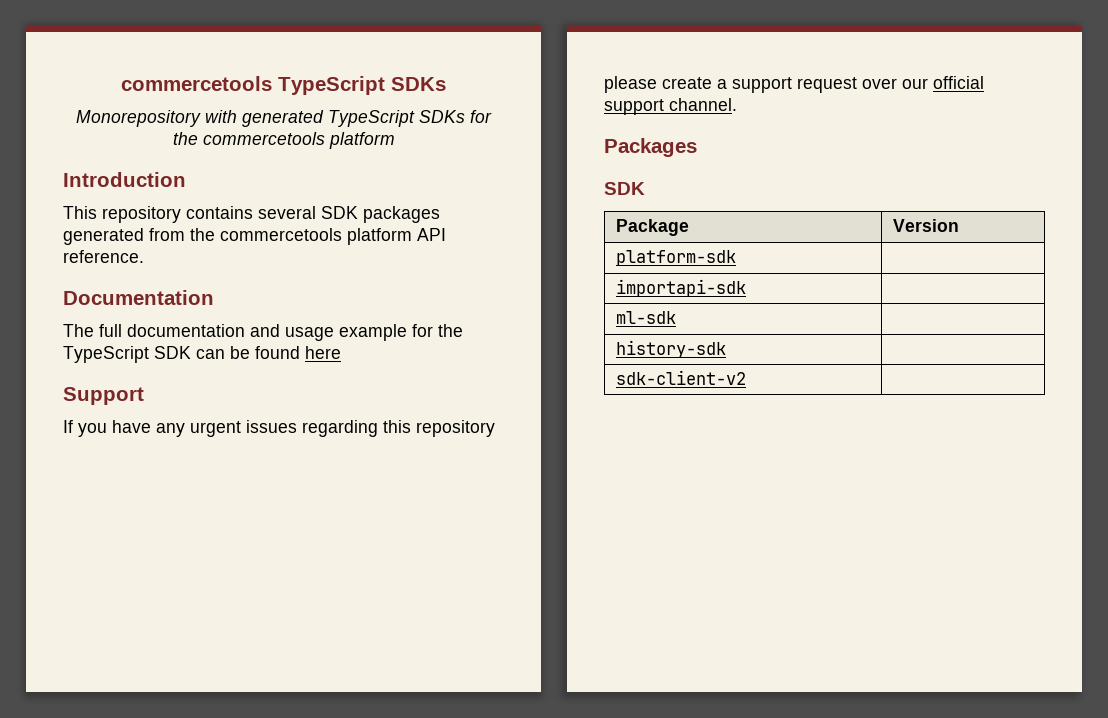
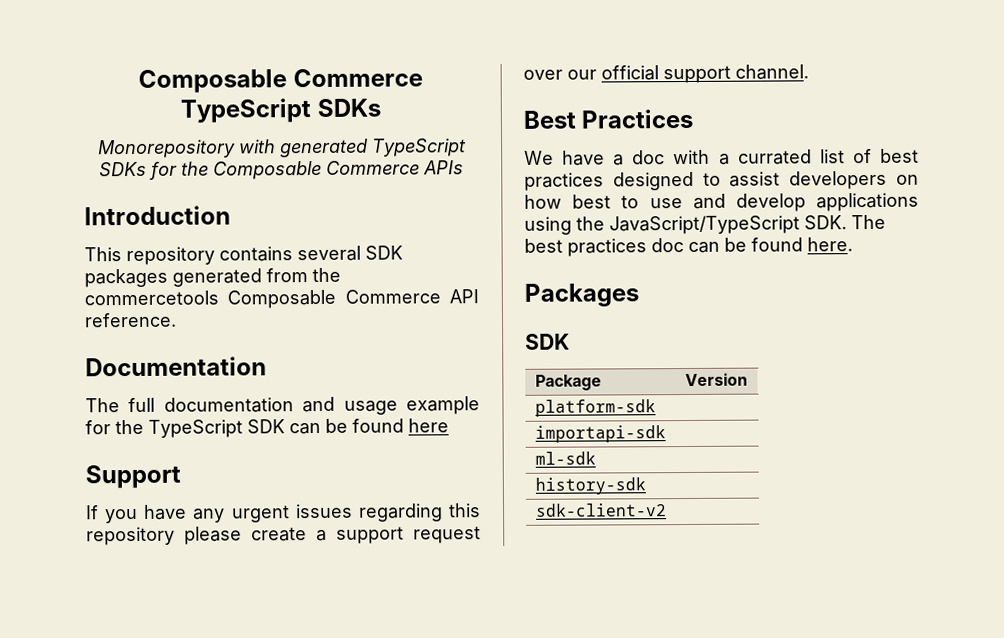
[121,76,272,91] commercetools -> [138,68,423,93] Composable Commerce
[202,132,395,149] commercetools platform -> [213,160,464,180] Composable Commerce APIs
[347,228,412,245] platform -> [227,289,441,309] Composable Commerce
(737, 104) none -> [523,108,694,129] [524,148,919,166] [524,170,919,191] [524,192,919,212] [524,214,886,235] [524,237,853,257] // Best Practices // We have a doc with a currated list of best practices designed to assist developers on how best to use and develop applications using the JavaScript/TypeScript SDK. The best practices doc can be found here.

